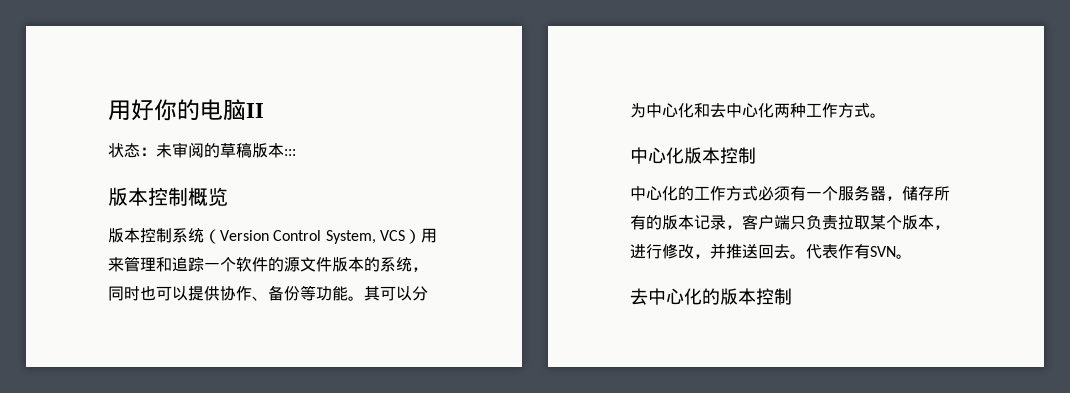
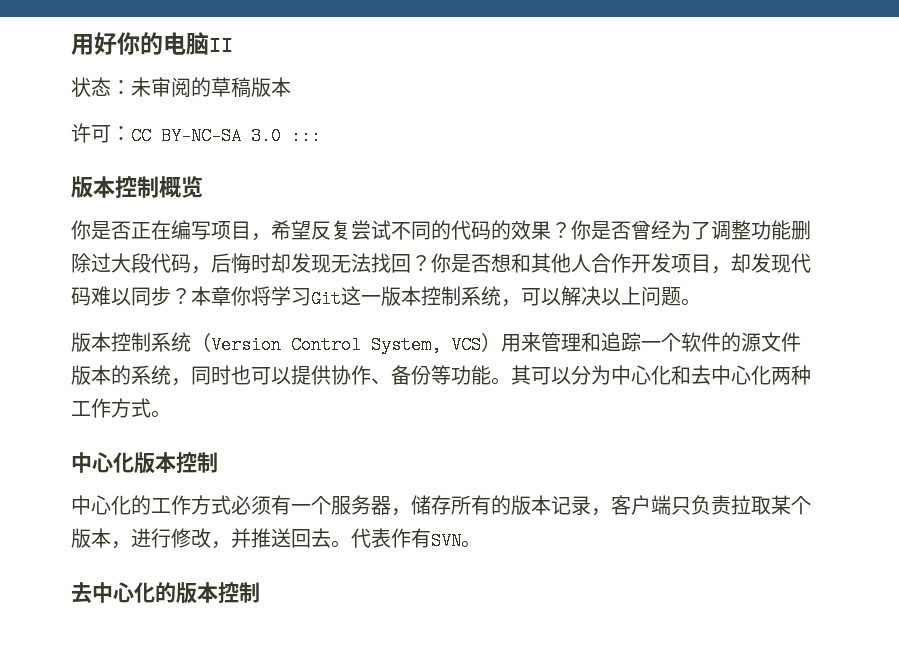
(284, 150) none -> [71,123,281,145] // 许可：CC BY-NC-SA 3.0
(228, 196) none -> [71,220,811,241] [71,253,811,274] [71,286,701,308] // 你是否正在编写项目，希望反复尝试不同的代码的效果？你是否曾经为了调整功能删除过大段代码，后悔时却发现无法找回？你是否想和其他人合作开发项目，却发现代码难以同步？本章你将学习Git这一版本控制系统，可以解决以上问题。

